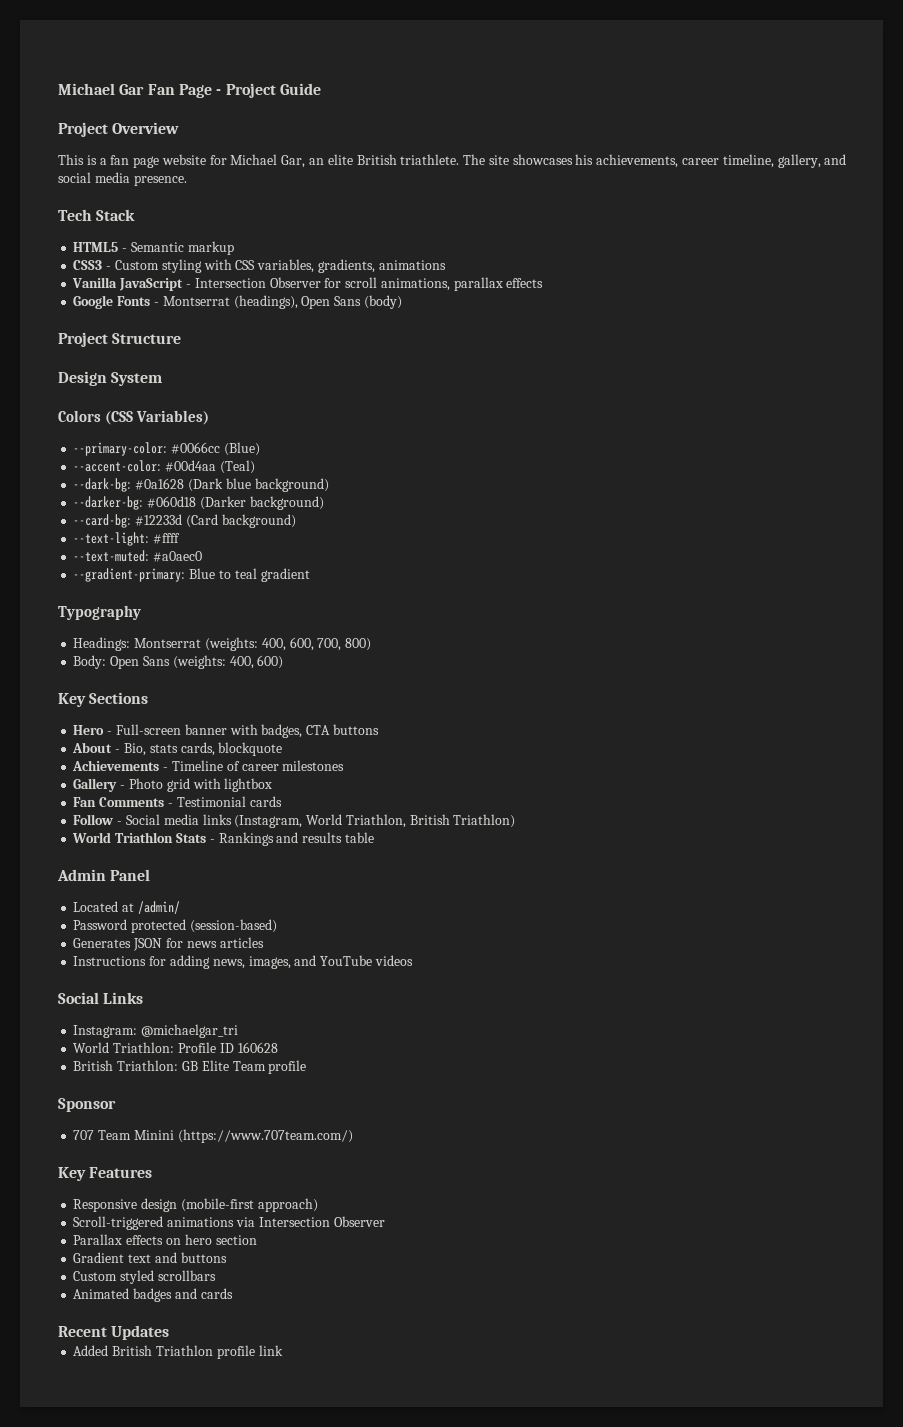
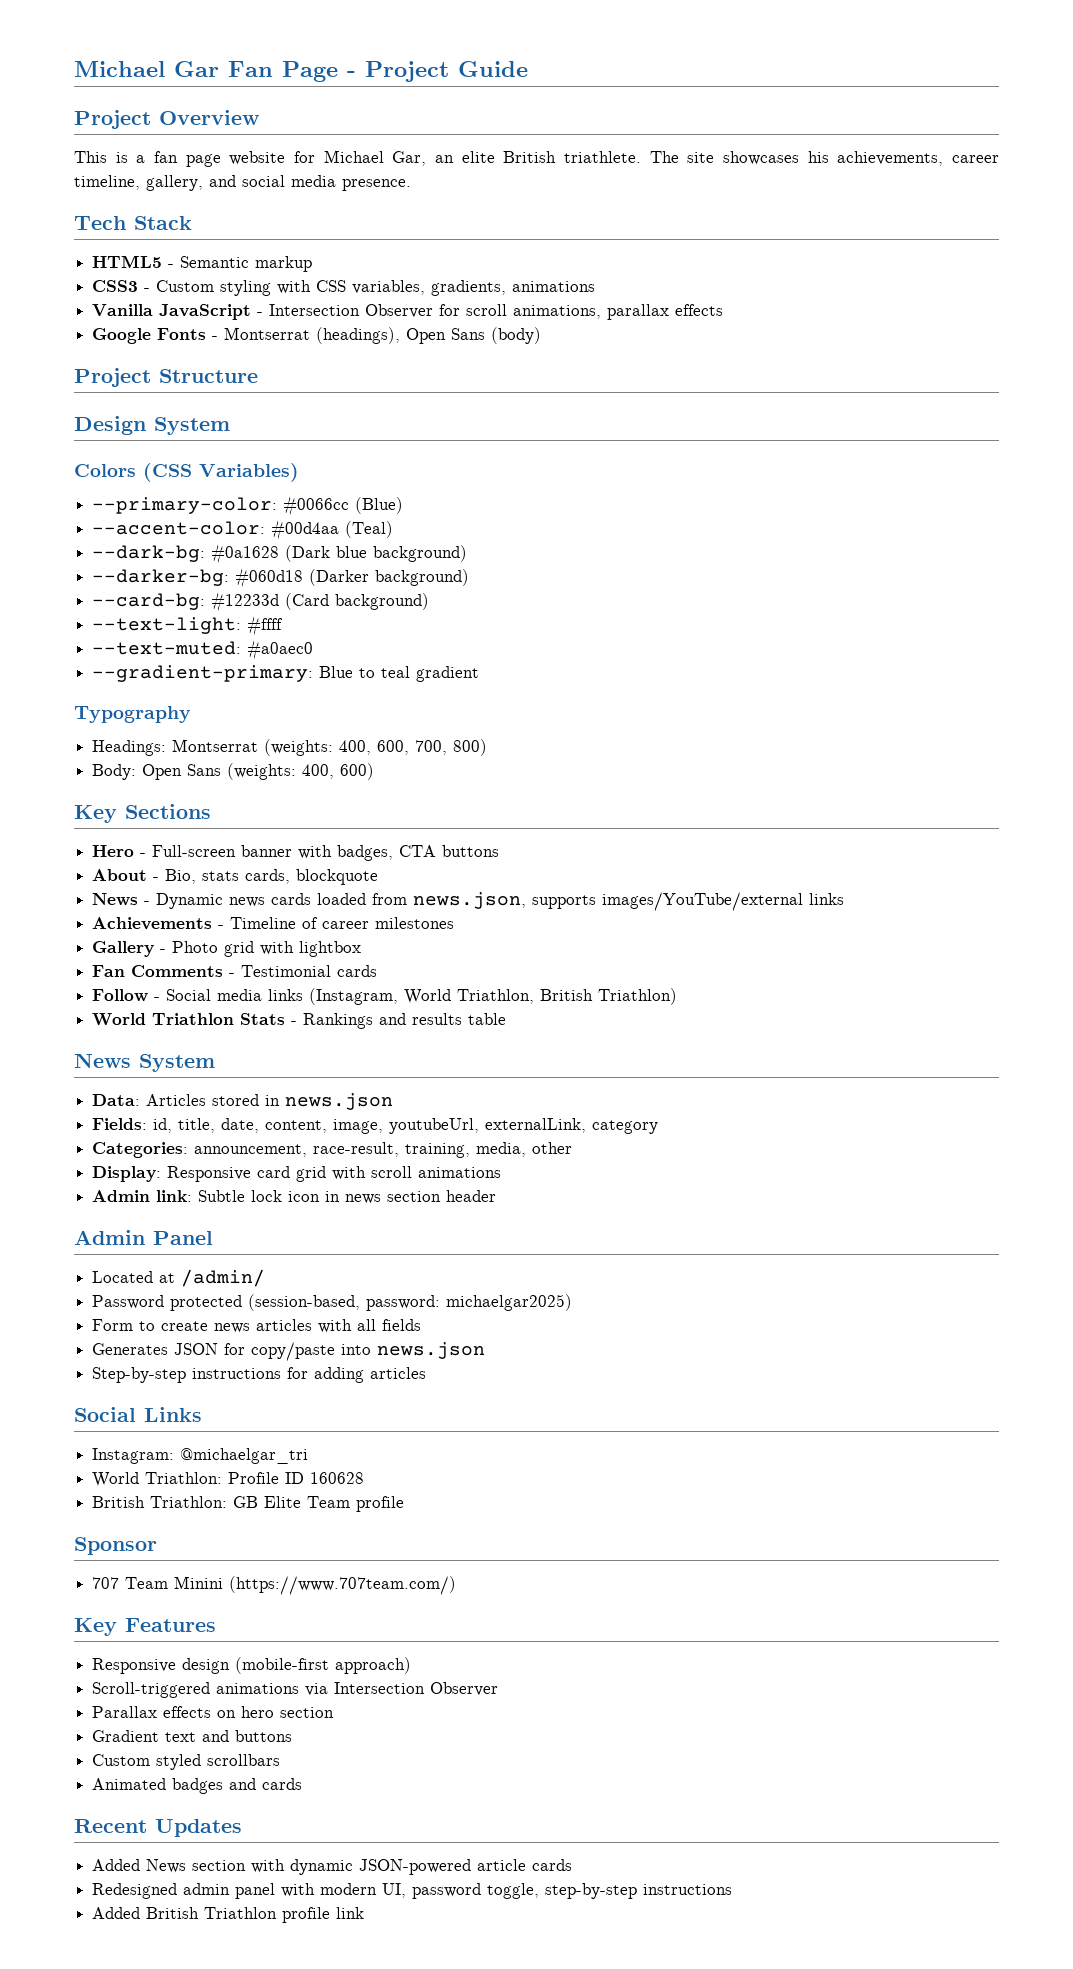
(283, 749) none -> [92,892,845,911] // News - Dynamic news cards loaded from news.json, supports images/YouTube/external links
(374, 837) none -> [74,1053,215,1072] [92,1093,394,1110] [92,1118,659,1134] [92,1142,573,1158] [92,1166,502,1182] [92,1190,497,1204] // News System // Data: Articles stored in news.json // Fields: id, title, date, content, image, youtubeUrl, externalLink, category // Categories: announcement, race-result, training, media, other // Display: Responsive card grid with scroll animations // Admin link: Subtle lock icon in news section header
[189,919,277,933] [73,937,264,951] [73,955,413,969] (session-based) // Generates JSON for news articles // Instructions for adding news, images, and YouTube videos -> [248,1294,573,1311] [92,1319,422,1333] [92,1342,486,1361] [92,1367,427,1383] (session-based, password: michaelgar2025) // Form to create news articles with all fields // Generates JSON for copy/paste into news.json // Step-by-step instructions for adding articles
(170, 1332) none -> [92,1859,573,1875] [92,1883,733,1899] // Added News section with dynamic JSON-powered article cards // Redesigned admin panel with modern UI, password toggle, step-by-step instructions

